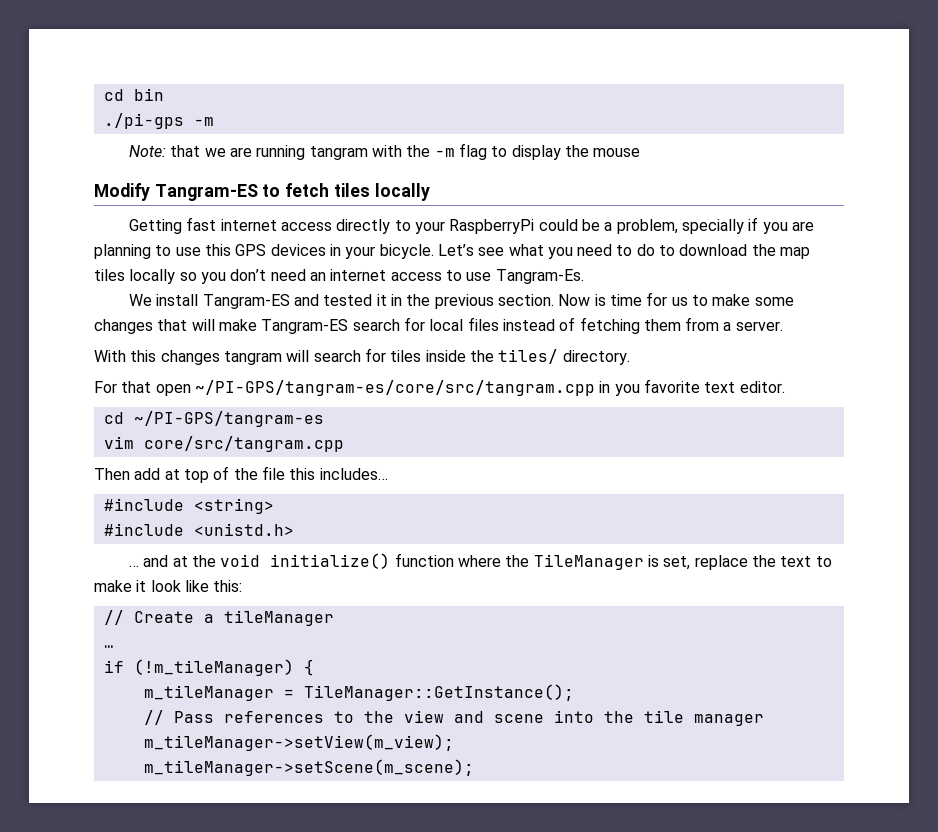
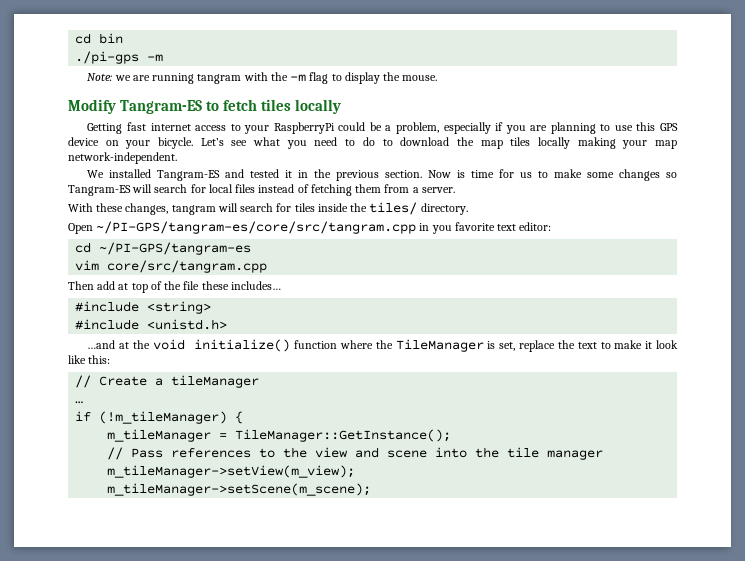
[170,145,201,157] that -> (113, 77) none
[593,148,641,157] mouse -> [402,75,438,81] mouse.
[336,219,391,234] directly -> (227, 128) none
[681,219,744,234] specially -> [443,122,491,134] especially
[270,244,341,256] devices in -> [68,137,119,146] device on
[179,269,584,284] so you don’t need an internet access to use Tangram-Es. -> [577,137,677,149] [68,152,177,164] making your map network-independent.
[156,294,199,306] install -> [109,169,152,178] installed
[157,319,349,334] that will make Tangram-ES -> [665,172,677,178] [68,184,153,196] so Tangram-ES will
[130,350,220,365] this changes -> [96,203,169,215] these changes,
[94,381,191,396] For that open -> [68,223,93,234] Open
[739,381,785,393] editor. -> [519,222,552,231] editor:
[289,468,316,480] this -> [201,281,229,290] these
[129,555,169,567] … and -> [87,340,116,349] …and

